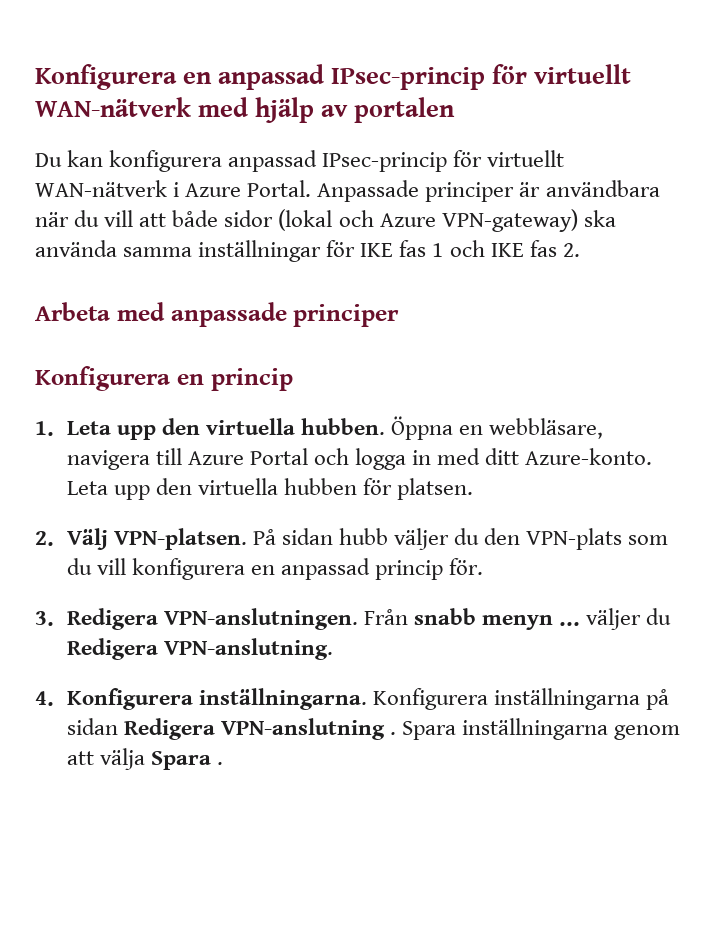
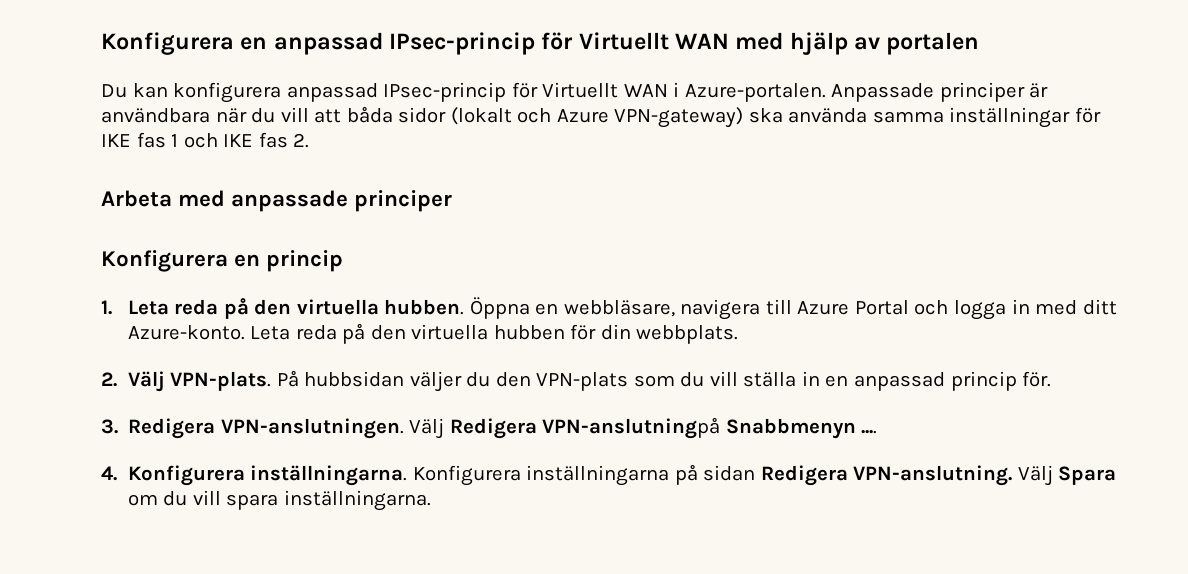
[534,64,632,84] [35,97,191,117] virtuellt WAN-nätverk -> [578,32,730,50] Virtuellt WAN
[487,150,565,167] [35,180,312,197] virtuellt WAN-nätverk i Azure Portal. -> [542,82,826,102] Virtuellt WAN i Azure-portalen.
[172,209,333,231] både sidor (lokal -> [346,106,512,125] båda sidor (lokalt
[116,425,156,440] upp -> [174,298,249,319] reda på
[113,485,150,500] upp -> [295,323,366,344] reda på
[396,478,473,500] platsen. -> [600,324,739,344] din webbplats.
[113,528,388,550] VPN-platsen. På sidan hubb -> [170,370,405,391] VPN-plats. På hubbsidan
[131,558,245,580] konfigurera -> [743,371,820,387] ställa in
[363,608,672,630] [66,638,333,660] Från snabb menyn ... väljer du Redigera VPN-anslutning. -> [409,417,878,439] Välj Redigera VPN-anslutningpå Snabbmenyn ....
[220,718,680,740] [66,748,223,770] VPN-anslutning . Spara inställningarna genom att välja Spara . -> [853,465,1117,486] [127,490,431,511] VPN-anslutning. Välj Spara om du vill spara inställningarna.

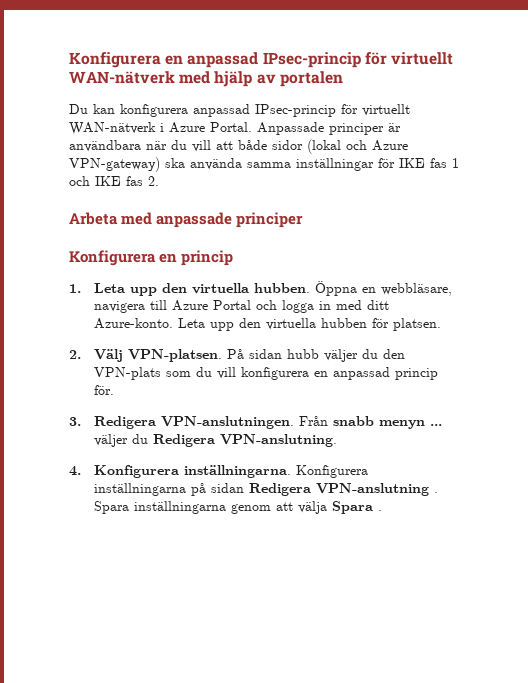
[578,32,730,50] Virtuellt WAN -> [390,52,453,65] [69,71,175,84] virtuellt WAN-nätverk
[542,82,826,102] Virtuellt WAN i Azure-portalen. -> [362,104,410,116] [69,122,252,135] virtuellt WAN-nätverk i Azure Portal.
[346,106,512,125] båda sidor (lokalt -> [238,139,341,154] både sidor (lokal
[174,298,249,319] reda på -> [129,287,157,296] upp
[295,323,366,344] reda på -> [209,322,234,331] upp
[600,324,739,344] din webbplats. -> [392,318,441,331] platsen.
[170,370,405,391] VPN-plats. På hubbsidan -> [127,349,319,362] VPN-platsen. På sidan hubb
[743,371,820,387] ställa in -> [240,367,309,380] konfigurera
[409,417,878,439] Välj Redigera VPN-anslutningpå Snabbmenyn .... -> [298,416,442,429] [93,434,337,447] Från snabb menyn ... väljer du Redigera VPN-anslutning.
[853,465,1117,486] [127,490,431,511] VPN-anslutning. Välj Spara om du vill spara inställningarna. -> [315,483,438,496] [93,501,382,514] VPN-anslutning . Spara inställningarna genom att välja Spara .

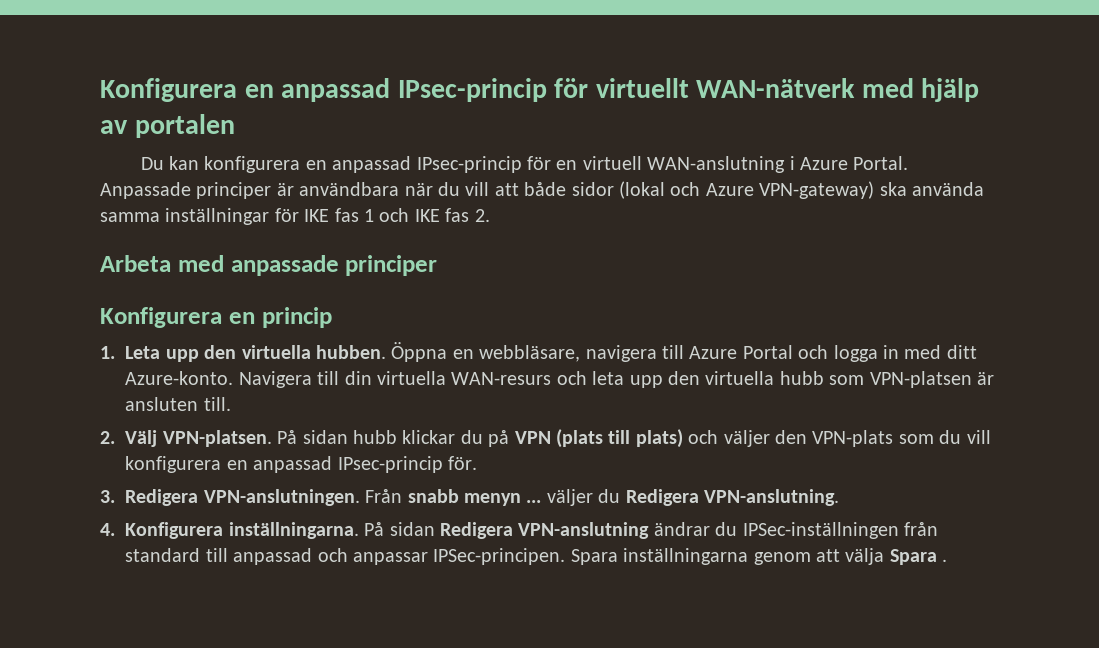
[193,104,410,117] [69,122,156,135] anpassad IPsec-princip för virtuellt WAN-nätverk -> [305,156,786,173] en anpassad IPsec-princip för en virtuell WAN-anslutning
[177,318,441,331] Leta upp den virtuella hubben för platsen. -> [238,371,994,388] [125,397,231,411] Navigera till din virtuella WAN-resurs och leta upp den virtuella hubb som VPN-platsen är ansluten till.
[323,349,378,362] väljer du -> [402,429,770,448] klickar du på VPN (plats till plats) och väljer
[394,368,438,380] princip -> [337,456,443,473] IPsec-princip
[295,465,368,478] [93,483,438,496] Konfigurera inställningarna på sidan Redigera VPN-anslutning . -> [364,522,938,539] [125,548,566,565] På sidan Redigera VPN-anslutning ändrar du IPSec-inställningen från standard till anpassad och anpassar IPSec-principen.

